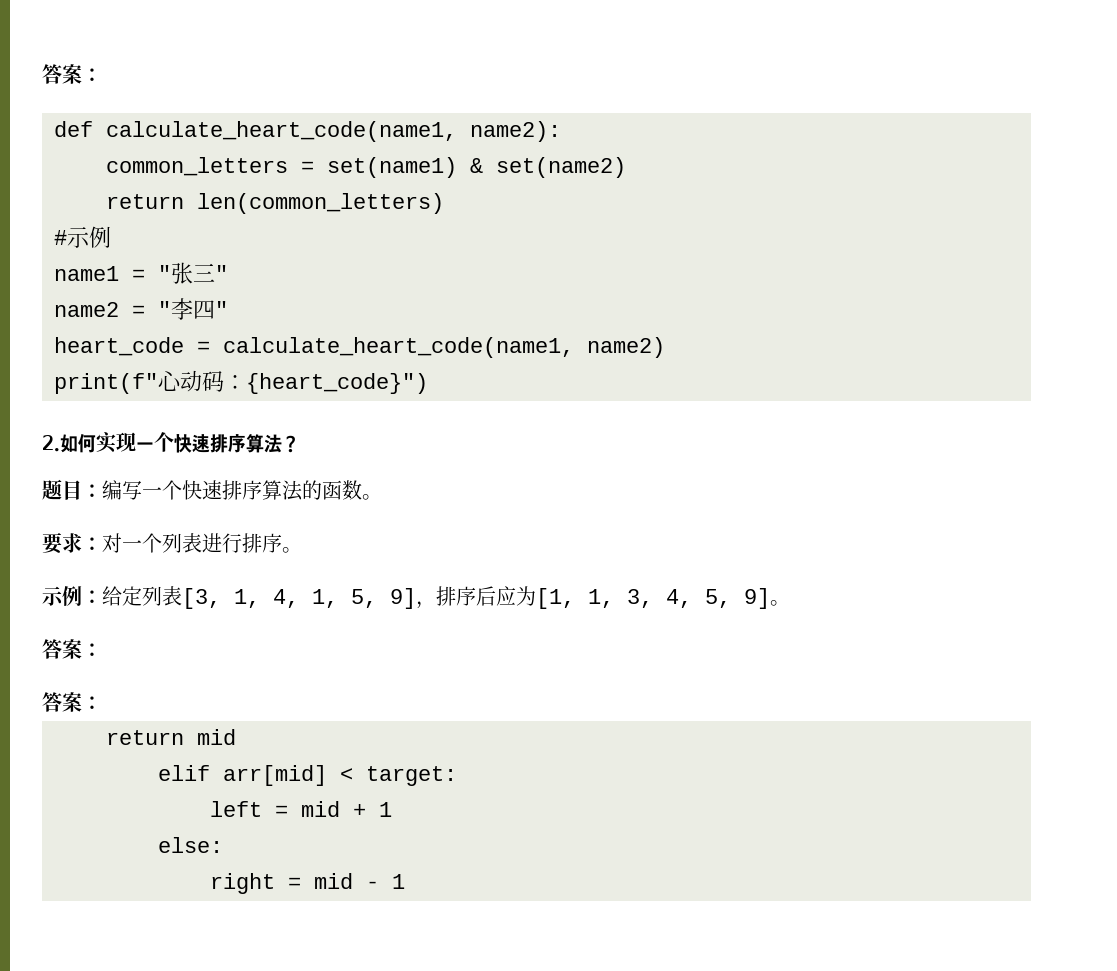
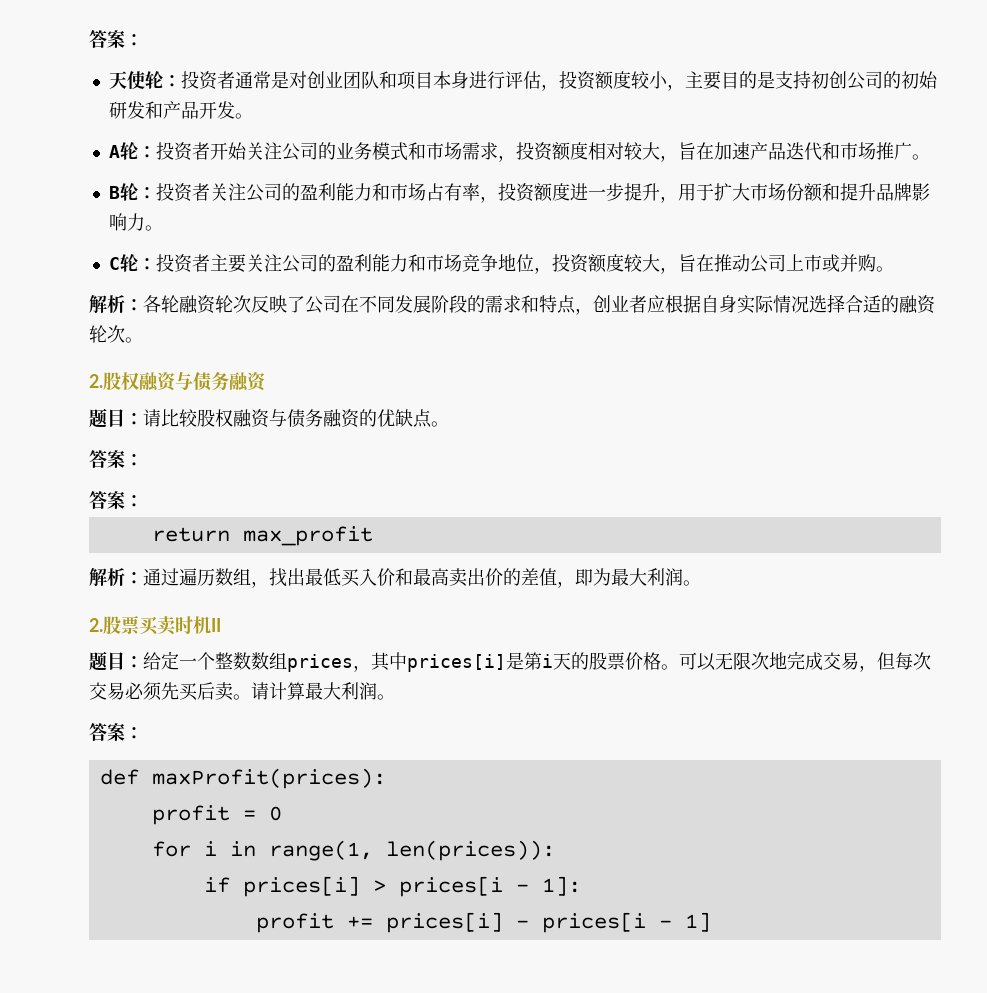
[42,64,102,84] [54,121,561,142] [106,157,626,178] [106,193,444,214] [54,226,111,248] [54,262,228,284] [54,298,228,320] [54,337,665,358] [54,370,428,394] [42,432,300,453] [42,479,382,501] [42,533,302,554] [42,585,770,609] 答案： // def calculate_heart_code(name1, name2): // common_letters = set(name1) & set(name2) // return len(common_letters) // #示例 // name1 = "张三" // name2 = "李四" // heart_code = calculate_heart_code(name1, name2) // print(f"心动码：{heart_code}") // 2.如何实现一个快速排序算法？ // 题目：编写一个快速排序算法的函数。 // 要求：对一个列表进行排序。 // 示例：给定列表[3, 1, 4, 1, 5, 9]，排序后应为[1, 1, 3, 4, 5, 9] -> [89,30,143,48] [108,71,938,91] [108,101,253,119] [108,142,930,162] [108,183,930,203] [108,213,163,231] [108,254,894,274] [89,294,936,315] [89,325,143,343] [89,372,267,392] [89,408,432,428] 答案： // 天使轮：投资者通常是对创业团队和项目本身进行评估，投资额度较小，主要目的是支持初创公司的初始研发和产品开发。 // A轮：投资者开始关注公司的业务模式和市场需求，投资额度相对较大，旨在加速产品迭代和市场推广。 // B轮：投资者关注公司的盈利能力和市场占有率，投资额度进一步提升，用于扩大市场份额和提升品牌影响力。 // C轮：投资者主要关注公司的盈利能力和市场竞争地位，投资额度较大，旨在推动公司上市或并购。 // 解析：各轮融资轮次反映了公司在不同发展阶段的需求和特点，创业者应根据自身实际情况选择合适的融资轮次。 // 2.股权融资与债务融资 // 题目：请比较股权融资与债务融资的优缺点
[197,729,236,745] [158,765,457,786] [210,801,392,817] [158,837,223,853] [210,873,405,894] mid // elif arr[mid] < target: // left = mid + 1 // else: // right = mid - 1 -> [242,526,373,546] [89,568,701,588] [89,615,221,635] [89,651,931,672] [89,682,395,701] [89,723,143,741] [99,768,386,789] [151,805,282,825] [151,840,555,861] [203,876,581,897] [255,912,711,933] max_profit // 解析：通过遍历数组，找出最低买入价和最高卖出价的差值，即为最大利润。 // 2.股票买卖时机II // 题目：给定一个整数数组prices，其中prices[i]是第i天的股票价格。可以无限次地完成交易，但每次交易必须先买后卖。请计算最大利润。 // 答案： // def maxProfit(prices): // profit = 0 // for i in range(1, len(prices)): // if prices[i] > prices[i - 1]: // profit += prices[i] - prices[i - 1]

